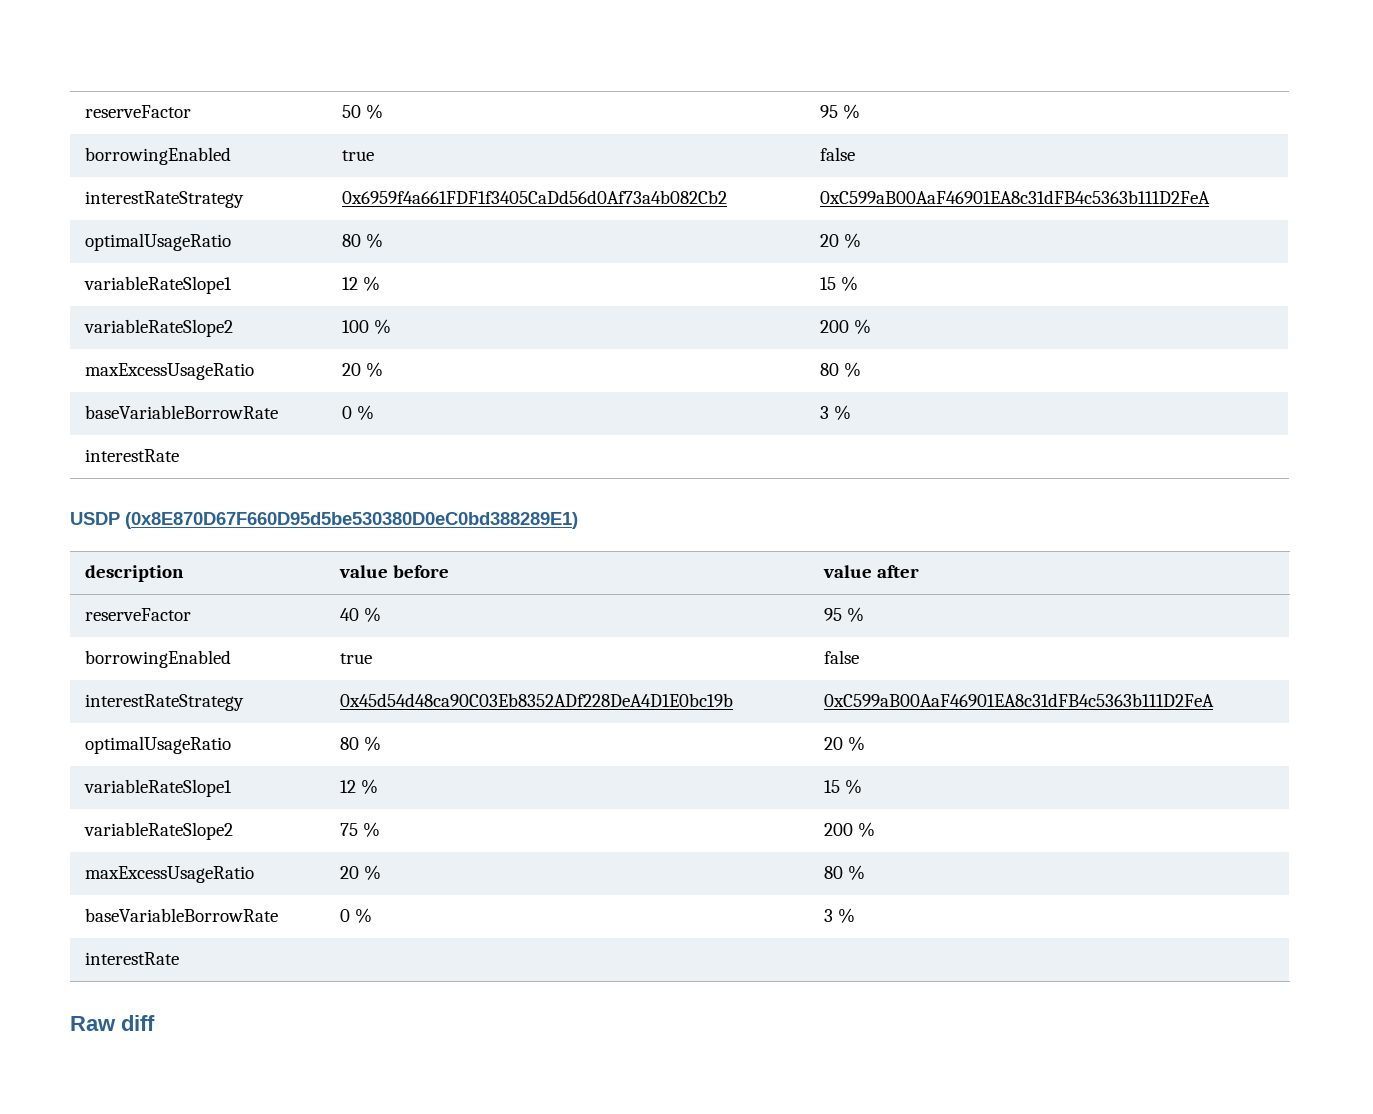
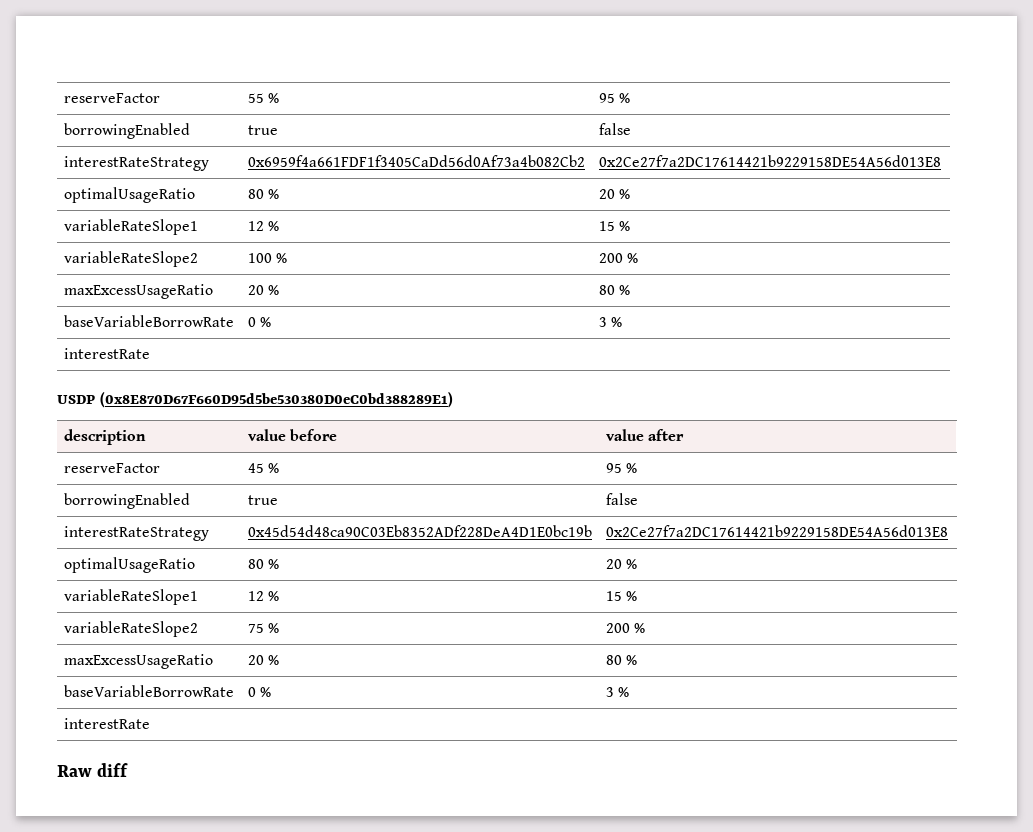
[84,105,191,118] [341,105,361,118] reserveFactor | 50 -> [63,93,160,103] [247,93,264,103] reserveFactor | 55
[819,190,1210,204] 0xC599aB00AaF46901EA8c31dFB4c5363b111D2FeA -> [598,155,941,167] 0x2Ce27f7a2DC17614421b9229158DE54A56d013E8
[339,608,359,621] 40 -> [247,463,264,473] 45
[823,693,1214,707] 0xC599aB00AaF46901EA8c31dFB4c5363b111D2FeA -> [605,525,948,537] 0x2Ce27f7a2DC17614421b9229158DE54A56d013E8

